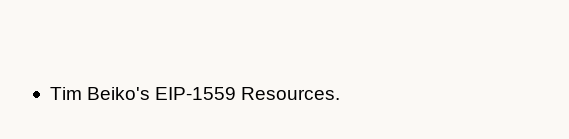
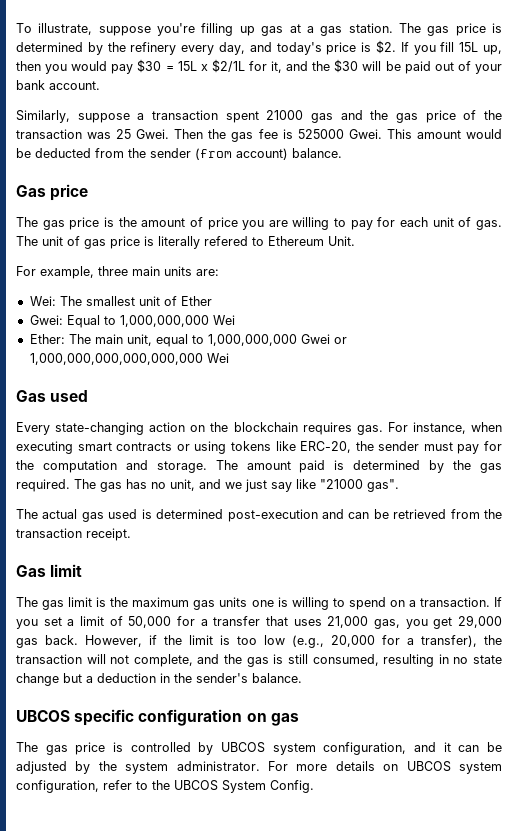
[49,87,341,100] Tim Beiko's EIP-1559 Resources. -> [16,23,502,36] [16,40,503,55] [16,59,503,74] [16,80,100,90] [16,110,503,123] [16,129,503,142] [16,148,342,160] [16,184,89,201] [16,217,502,230] [16,236,355,249] [16,266,219,279] [29,296,212,306] [29,315,235,328] [29,334,347,347] [29,353,229,365] [16,390,89,402] [16,422,503,435] [16,441,502,454] [16,460,503,473] [16,479,399,492] [16,509,503,522] [16,528,131,541] [16,564,83,577] [16,597,502,610] [16,615,503,629] [16,635,502,648] [16,654,503,667] [16,673,302,686] [16,709,299,726] [16,742,503,755] [16,761,502,774] [16,780,314,793] To illustrate, suppose you're filling up gas at a gas station. The gas price is determined by the refinery every day, and today's price is $2. If you fill 15L up, then you would pay $30 = 15L x $2/1L for it, and the $30 will be paid out of your bank account. // Similarly, suppose a transaction spent 21000 gas and the gas price of the transaction was 25 Gwei. Then the gas fee is 525000 Gwei. This amount would be deducted from the sender (from account) balance. // Gas price // The gas price is the amount of price you are willing to pay for each unit of gas. The unit of gas price is literally refered to Ethereum Unit. // For example, three main units are: // Wei: The smallest unit of Ether // Gwei: Equal to 1,000,000,000 Wei // Ether: The main unit, equal to 1,000,000,000 Gwei or 1,000,000,000,000,000,000 Wei // Gas used // Every state-changing action on the blockchain requires gas. For instance, when executing smart contracts or using tokens like ERC-20, the sender must pay for the computation and storage. The amount paid is determined by the gas required. The gas has no unit, and we just say like "21000 gas". // The actual gas used is determined post-execution and can be retrieved from the transaction receipt. // Gas limit // The gas limit is the maximum gas units one is willing to spend on a transaction. If you set a limit of 50,000 for a transfer that uses 21,000 gas, you get 29,000 gas back. However, if the limit is too low (e.g., 20,000 for a transfer), the transaction will not complete, and the gas is still consumed, resulting in no state change but a deduction in the sender's balance. // UBCOS specific configuration on gas // The gas price is controlled by UBCOS system configuration, and it can be adjusted by the system administrator. For more details on UBCOS system configuration, refer to the UBCOS System Config.

